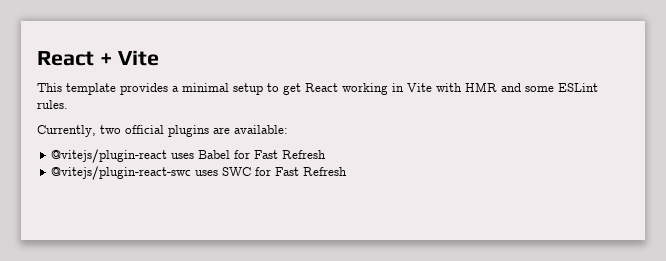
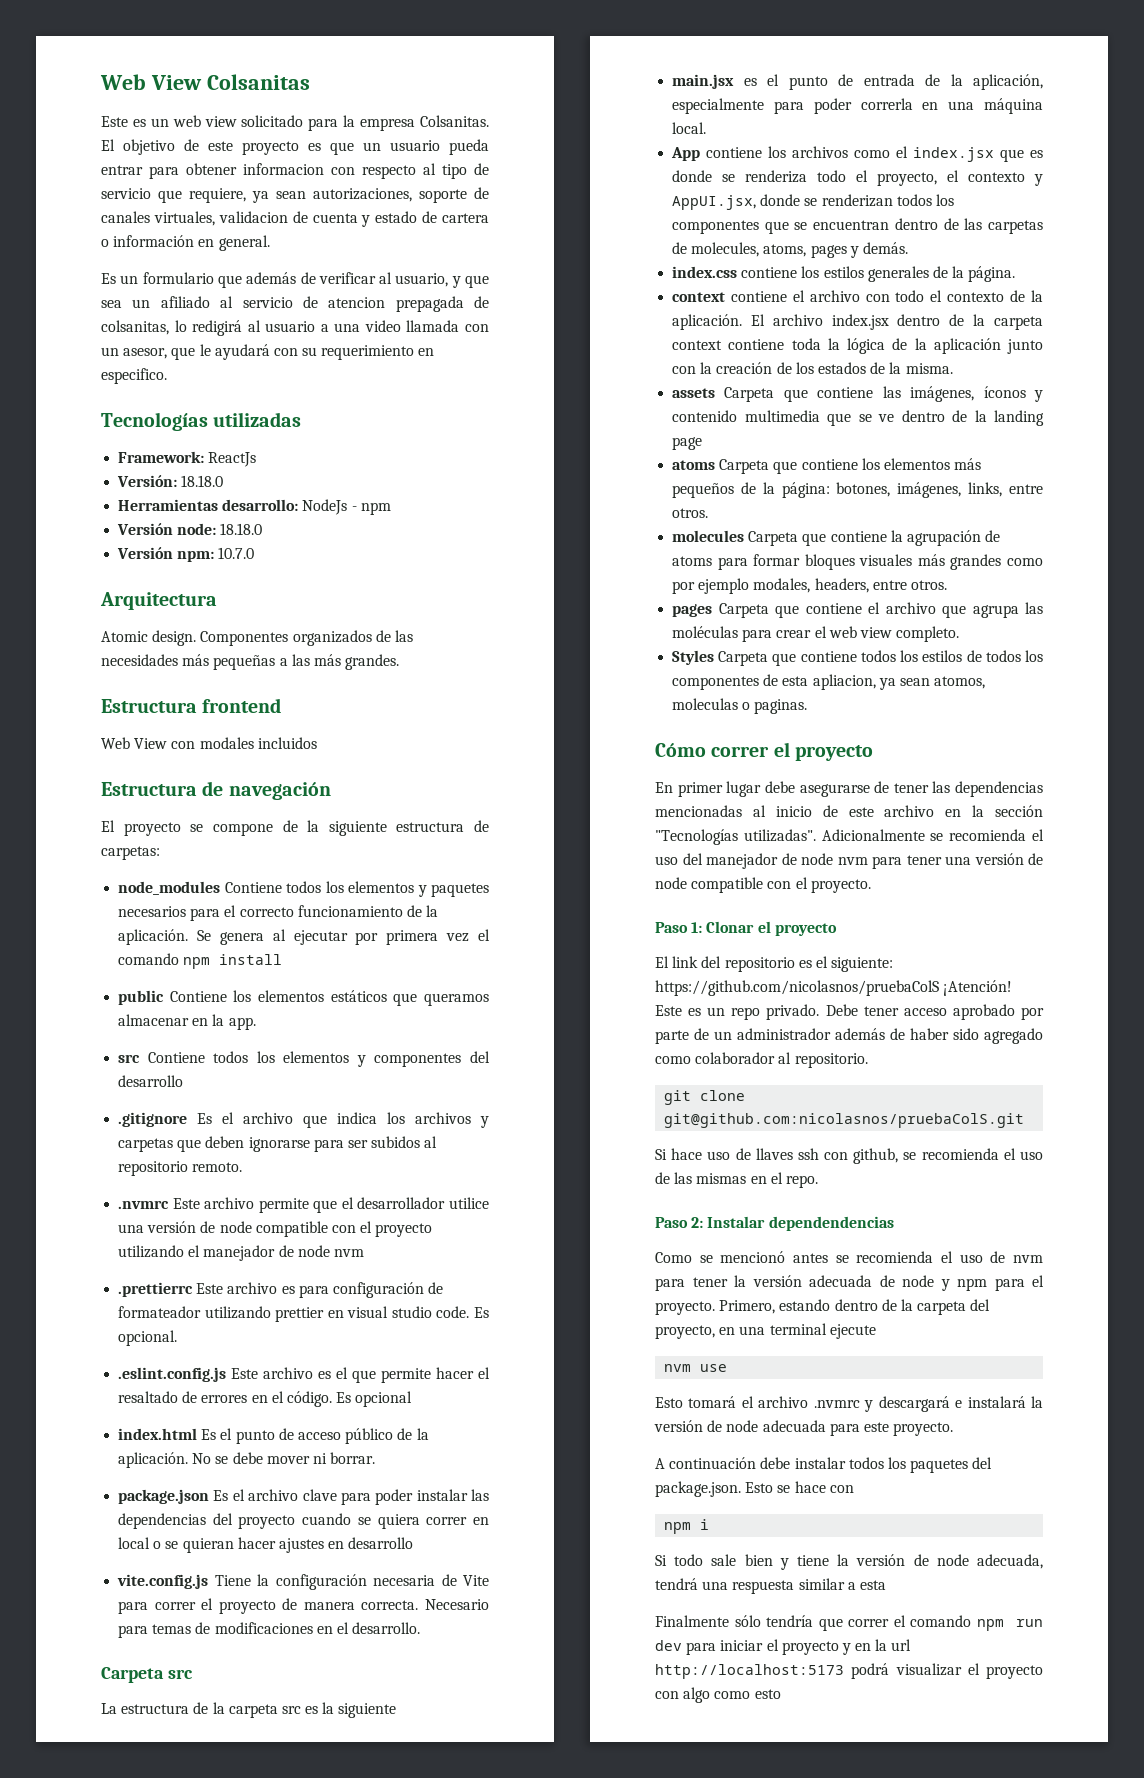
[37,50,159,66] [37,82,598,95] [37,100,68,109] [37,125,288,137] [51,149,327,163] [51,166,348,180] React + Vite // This template provides a minimal setup to get React working in Vite with HMR and some ESLint rules. // Currently, two official plugins are available: // @vitejs/plugin-react uses Babel for Fast Refresh // @vitejs/plugin-react-swc uses SWC for Fast Refresh -> [100,74,310,90] [101,115,489,131] [101,139,489,155] [101,163,489,179] [101,187,489,203] [101,211,489,227] [101,235,270,251] [101,272,490,288] [101,296,489,312] [101,320,489,336] [101,344,435,360] [101,368,167,384] [101,412,302,431] [118,451,257,467] [117,475,224,487] [118,499,391,515] [117,523,263,535] [117,547,255,562] [100,592,217,610] [101,630,413,646] [101,654,400,670] [101,698,282,713] [101,737,317,749] [101,781,331,800] [101,820,489,836] [101,846,160,860] [118,881,489,897] [118,905,439,921] [118,929,490,945] [118,953,283,969] [118,990,489,1006] [118,1014,256,1030] [118,1051,490,1067] [118,1075,184,1087] [118,1112,489,1128] [118,1136,438,1152] [118,1161,243,1176] [118,1197,489,1213] [118,1221,433,1237] [118,1245,364,1261] [118,1282,444,1298] [118,1306,489,1322] [118,1330,178,1346] [118,1367,490,1383] [118,1391,413,1407] [118,1428,429,1444] [118,1452,376,1468] [118,1489,489,1505] [118,1513,489,1529] [118,1537,414,1553] [117,1574,489,1590] [118,1598,489,1614] [118,1622,421,1638] [101,1667,193,1683] [101,1702,397,1718] [672,74,1043,90] [672,98,1043,114] [672,122,707,134] [671,146,1043,162] [672,170,1043,186] [672,194,954,210] [672,218,1043,234] [672,242,908,258] [672,266,1016,282] [672,290,1043,302] [672,314,1043,330] [672,338,1043,354] [672,362,953,374] [672,386,1043,402] [672,410,1044,426] [672,437,703,450] [672,458,982,474] [672,482,1043,498] [672,508,709,518] [672,530,1001,546] [672,554,1043,570] [672,578,947,594] [672,602,1043,618] [672,626,960,642] [672,650,1043,666] [672,674,986,690] [672,698,808,714] [655,742,873,761] [655,781,1043,797] [655,805,1043,817] [655,829,1044,845] [655,853,1043,869] [655,877,871,893] [655,921,837,936] [655,956,894,972] [655,980,1013,996] [655,1004,1044,1020] [655,1028,1043,1044] [655,1052,868,1068] [664,1090,746,1105] [664,1113,1025,1128] [655,1148,1043,1164] [655,1172,818,1188] [655,1216,894,1231] [655,1251,1043,1263] [655,1275,1044,1291] [655,1299,991,1315] [655,1323,876,1339] [664,1364,728,1372] [655,1396,1043,1412] [654,1420,954,1436] [655,1457,993,1473] [655,1481,854,1497] [664,1519,710,1534] [655,1554,1043,1570] [655,1578,886,1594] [655,1615,1043,1631] [655,1639,912,1655] [655,1663,1043,1679] [655,1687,781,1703] Web View Colsanitas // Este es un web view solicitado para la empresa Colsanitas. El objetivo de este proyecto es que un usuario pueda entrar para obtener informacion con respecto al tipo de servicio que requiere, ya sean autorizaciones, soporte de canales virtuales, validacion de cuenta y estado de cartera o información en general. // Es un formulario que además de verificar al usuario, y que sea un afiliado al servicio de atencion prepagada de colsanitas, lo redigirá al usuario a una video llamada con un asesor, que le ayudará con su requerimiento en especifico. // Tecnologías utilizadas // Framework: ReactJs // Versión: 18.18.0 // Herramientas desarrollo: NodeJs - npm // Versión node: 18.18.0 // Versión npm: 10.7.0 // Arquitectura // Atomic design. Componentes organizados de las necesidades más pequeñas a las más grandes. // Estructura frontend // Web View con modales incluidos // Estructura de navegación // El proyecto se compone de la siguiente estructura de carpetas: // node_modules Contiene todos los elementos y paquetes necesarios para el correcto funcionamiento de la aplicación. Se genera al ejecutar por primera vez el comando npm install // public Contiene los elementos estáticos que queramos almacenar en la app. // src Contiene todos los elementos y componentes del desarrollo // .gitignore Es el archivo que indica los archivos y carpetas que deben ignorarse para ser subidos al repositorio remoto. // .nvmrc Este archivo permite que el desarrollador utilice una versión de node compatible con el proyecto utilizando el manejador de node nvm // .prettierrc Este archivo es para configuración de formateador utilizando prettier en visual studio code. Es opcional. // .eslint.config.js Este archivo es el que permite hacer el resaltado de errores en el código. Es opcional // index.html Es el punto de acceso público de la aplicación. No se debe mover ni borrar. // package.json Es el archivo clave para poder instalar las dependencias del proyecto cuando se quiera correr en local o se quieran hacer ajustes en desarrollo // vite.config.js Tiene la configuración necesaria de Vite para correr el proyecto de manera correcta. Necesario para temas de modificaciones en el desarrollo. // Carpeta src // La estructura de la carpeta src es la siguiente // main.jsx es el punto de entrada de la aplicación, especialmente para poder correrla en una máquina local. // App contiene los archivos como el index.jsx que es donde se renderiza todo el proyecto, el contexto y AppUI.jsx, donde se renderizan todos los componentes que se encuentran dentro de las carpetas de molecules, atoms, pages y demás. // index.css contiene los estilos generales de la página. // context contiene el archivo con todo el contexto de la aplicación. El archivo index.jsx dentro de la carpeta context contiene toda la lógica de la aplicación junto con la creación de los estados de la misma. // assets Carpeta que contiene las imágenes, íconos y contenido multimedia que se ve dentro de la landing page // atoms Carpeta que contiene los elementos más pequeños de la página: botones, imágenes, links, entre otros. // molecules Carpeta que contiene la agrupación de atoms para formar bloques visuales más grandes como por ejemplo modales, headers, entre otros. // pages Carpeta que contiene el archivo que agrupa las moléculas para crear el web view completo. // Styles Carpeta que contiene todos los estilos de todos los componentes de esta apliacion, ya sean atomos, moleculas o paginas. // Cómo correr el proyecto // En primer lugar debe asegurarse de tener las dependencias mencionadas al inicio de este archivo en la sección "Tecnologías utilizadas". Adicionalmente se recomienda el uso del manejador de node nvm para tener una versión de node compatible con el proyecto. // Paso 1: Clonar el proyecto // El link del repositorio es el siguiente: https://github.com/nicolasnos/pruebaColS ¡Atención! Este es un repo privado. Debe tener acceso aprobado por parte de un administrador además de haber sido agregado como colaborador al repositorio. // git clone git@github.com:nicolasnos/pruebaColS.git // Si hace uso de llaves ssh con github, se recomienda el uso de las mismas en el repo. // Paso 2: Instalar dependendencias // Como se mencionó antes se recomienda el uso de nvm para tener la versión adecuada de node y npm para el proyecto. Primero, estando dentro de la carpeta del proyecto, en una terminal ejecute // nvm use // Esto tomará el archivo .nvmrc y descargará e instalará la versión de node adecuada para este proyecto. // A continuación debe instalar todos los paquetes del package.json. Esto se hace con // npm i // Si todo sale bien y tiene la versión de node adecuada, tendrá una respuesta similar a esta // Finalmente sólo tendría que correr el comando npm run dev para iniciar el proyecto y en la url http://localhost:5173 podrá visualizar el proyecto con algo como esto

